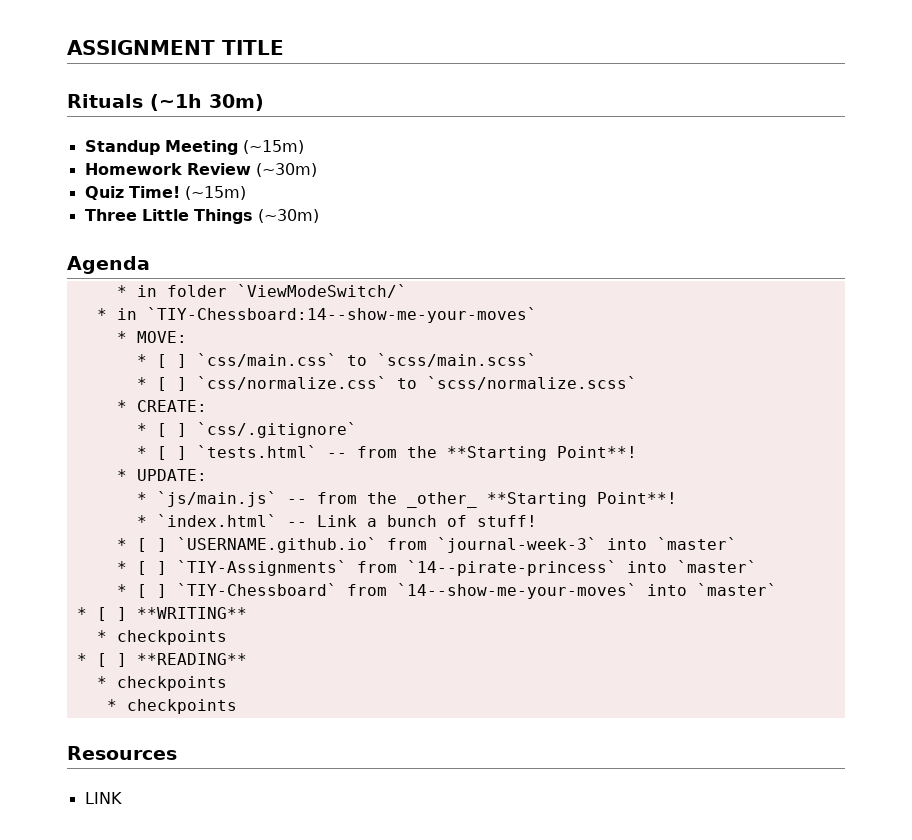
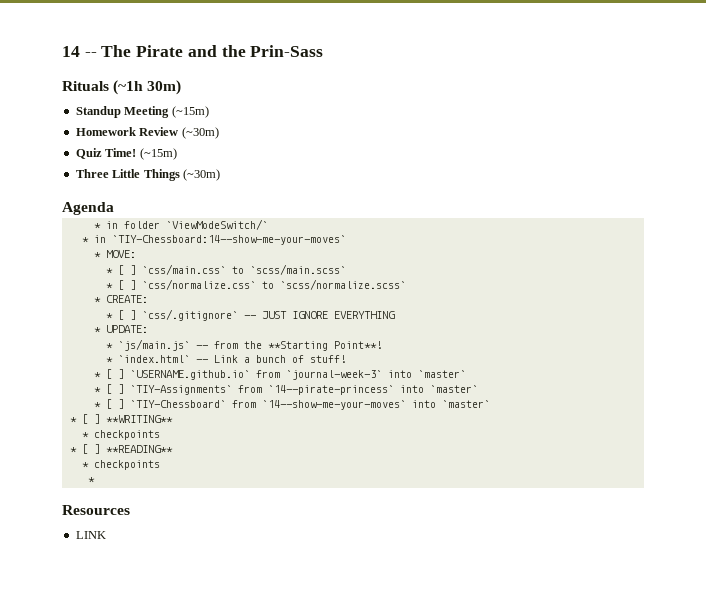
[67,40,284,55] ASSIGNMENT TITLE -> [62,45,324,57] 14 -- The Pirate and the Prin-Sass
[136,445,637,461] // * [ ] `tests.html` -- from the **Starting Point**! -> [243,311,395,319] -- JUST IGNORE EVERYTHING
[406,492,477,508] _other_ -> (262, 345) none
[126,699,237,714] checkpoints -> (95, 480) none

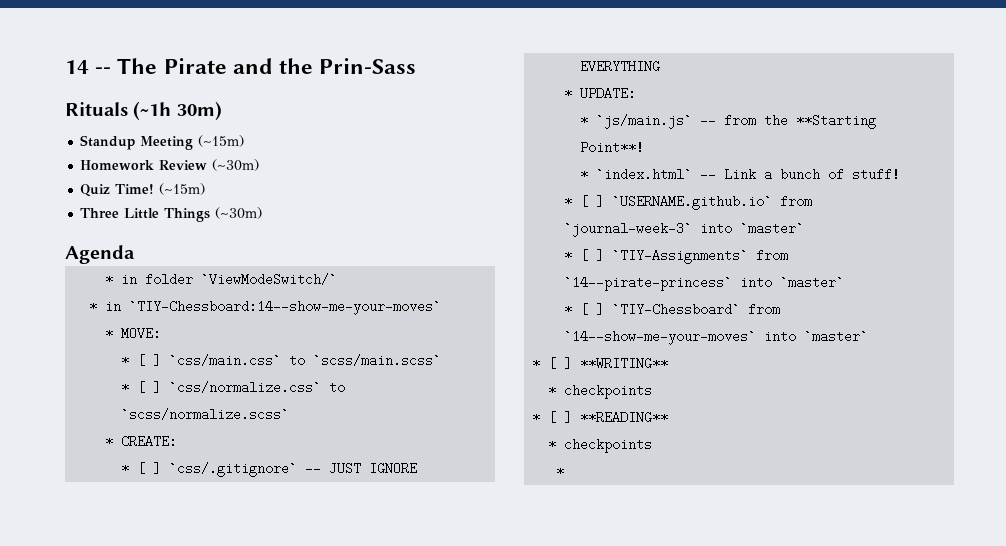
[62,505,130,515] [75,531,106,539] // Resources // LINK -> (565, 471) none

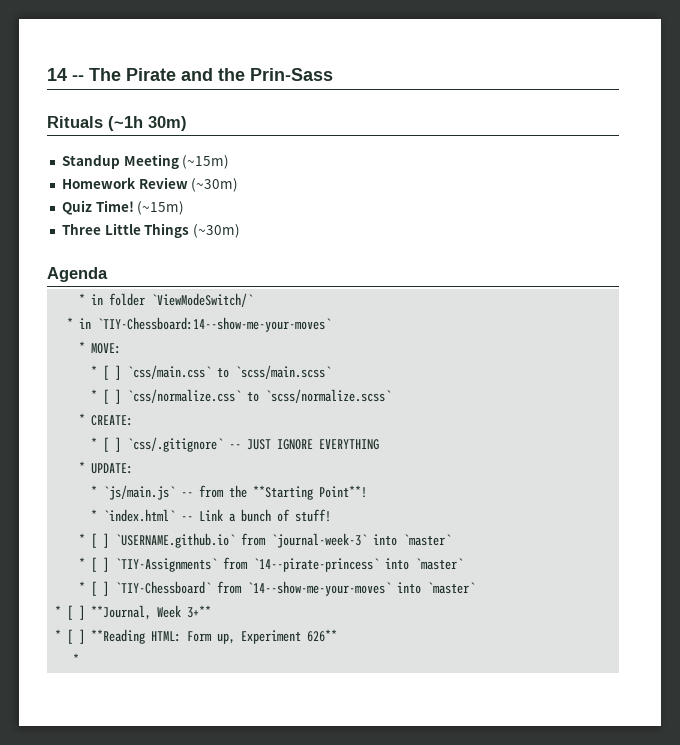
[580,357,669,370] [548,384,653,399] [532,411,669,424] [548,438,653,453] **WRITING** // * checkpoints // * [ ] **READING** // * checkpoints -> [91,605,212,620] [55,629,338,644] **Journal, Week 3+** // * [ ] **Reading HTML: Form up, Experiment 626**

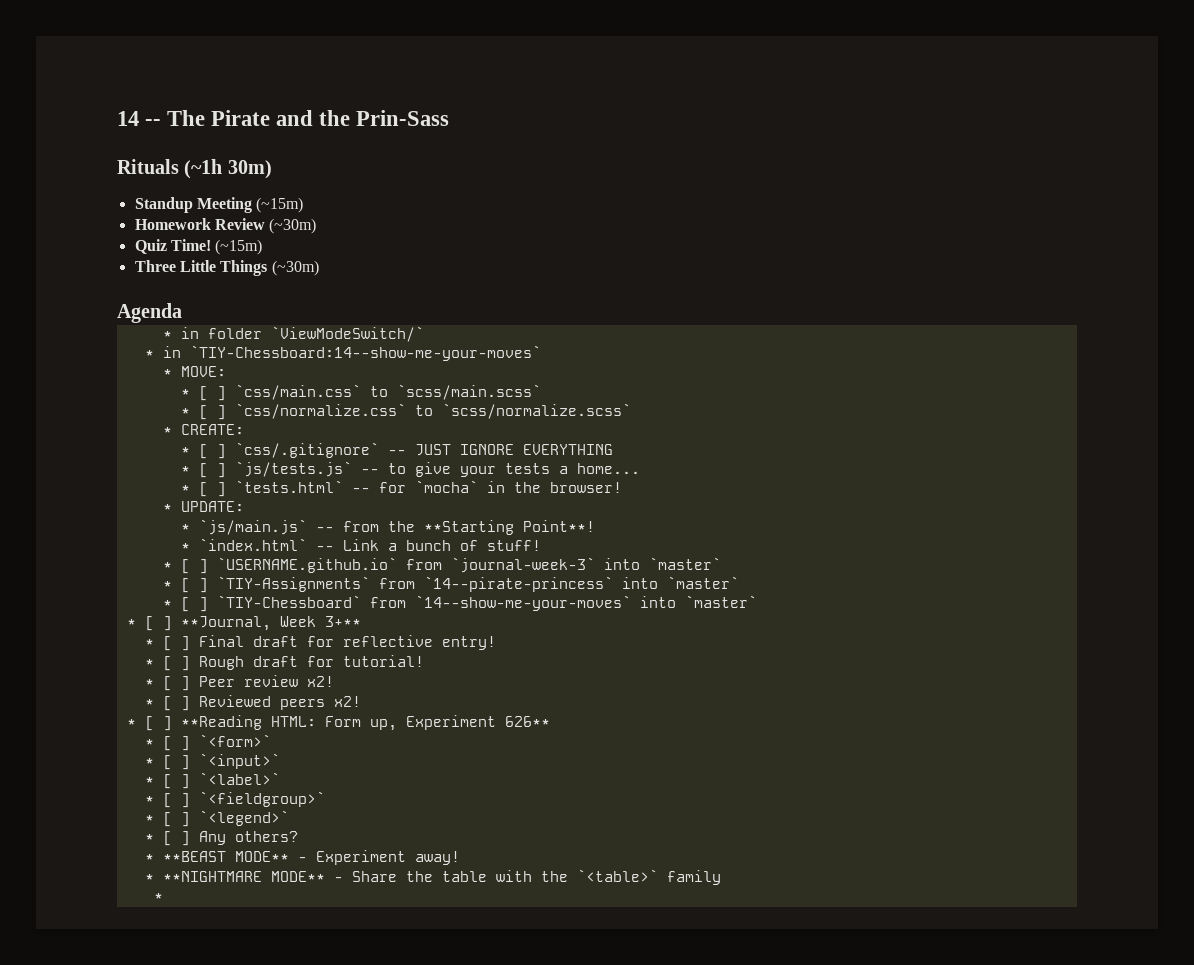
(380, 444) none -> [180,461,640,478] [180,480,622,497] // * [ ] `js/tests.js` -- to give your tests a home... // * [ ] `tests.html` -- for `mocha` in the browser!
(212, 611) none -> [144,635,496,651] [144,655,424,671] [144,675,334,691] [144,695,361,711] // * [ ] Final draft for reflective entry! // * [ ] Rough draft for tutorial! // * [ ] Peer review x2! // * [ ] Reviewed peers x2!
(338, 635) none -> [144,734,271,751] [144,753,280,770] [144,772,280,789] [144,791,325,808] [144,810,289,827] [144,831,298,846] [144,850,460,865] [144,869,721,885] // * [ ] `<form>` // * [ ] `<input>` // * [ ] `<label>` // * [ ] `<fieldgroup>` // * [ ] `<legend>` // * [ ] Any others? // * **BEAST MODE** - Experiment away! // * **NIGHTMARE MODE** - Share the table with the `<table>` family

